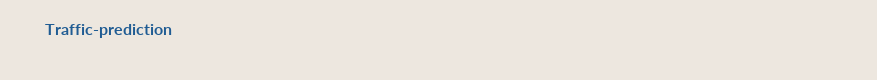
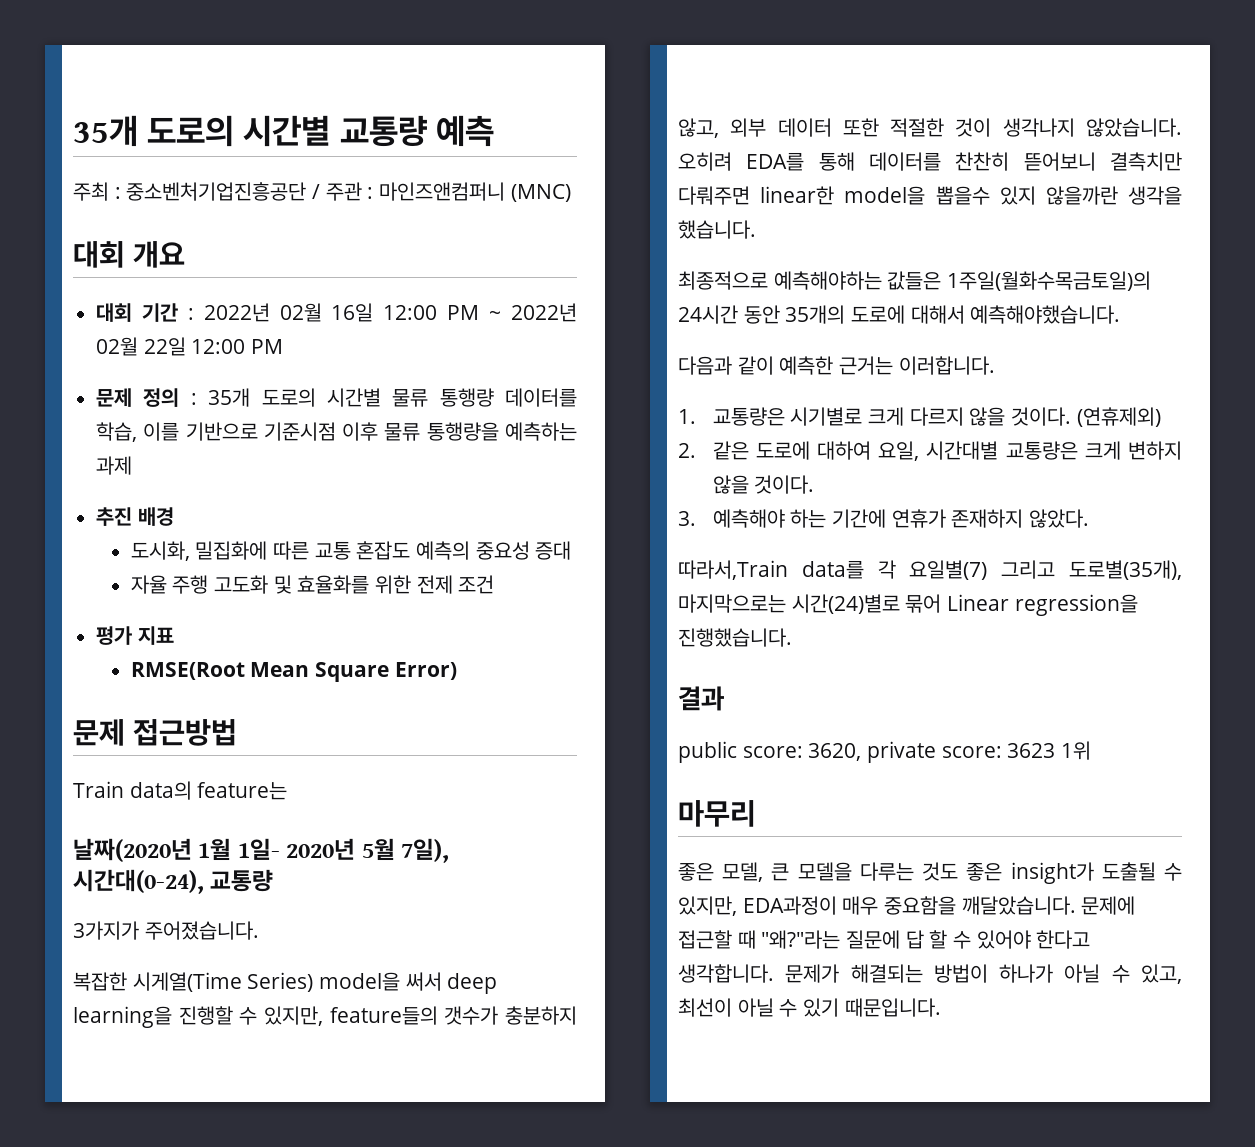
[45,24,172,38] Traffic-prediction -> [73,115,494,147] [73,182,571,202] [73,241,186,268] [96,303,577,322] [96,337,284,356] [96,388,577,407] [96,422,577,442] [96,456,133,475] [96,507,174,526] [130,541,572,561] [130,575,495,594] [96,626,174,645] [130,662,457,682] [73,719,238,746] [73,781,288,800] [73,838,450,863] [73,869,274,894] [73,921,259,940] [73,972,498,994] [73,1006,577,1028] [678,118,1182,138] [678,152,1182,171] [678,186,1182,205] [678,220,756,239] [678,271,1152,291] [678,305,1121,324] [678,356,995,375] [678,407,1161,427] [678,441,1182,461] [712,475,815,494] [678,509,1090,528] [678,560,1182,580] [678,594,1138,616] [678,628,792,647] [678,686,724,711] [678,741,1092,763] [678,800,756,827] [678,862,1182,884] [678,896,1136,916] [678,930,1091,949] [678,964,1182,984] [678,998,941,1017] 35개 도로의 시간별 교통량 예측 // 주최 : 중소벤처기업진흥공단 / 주관 : 마인즈앤컴퍼니 (MNC) // 대회 개요 // 대회 기간 : 2022년 02월 16일 12:00 PM ~ 2022년 02월 22일 12:00 PM // 문제 정의 : 35개 도로의 시간별 물류 통행량 데이터를 학습, 이를 기반으로 기준시점 이후 물류 통행량을 예측하는 과제 // 추진 배경 // 도시화, 밀집화에 따른 교통 혼잡도 예측의 중요성 증대 // 자율 주행 고도화 및 효율화를 위한 전제 조건 // 평가 지표 // RMSE(Root Mean Square Error) // 문제 접근방법 // Train data의 feature는 // 날짜(2020년 1월 1일- 2020년 5월 7일), 시간대(0-24), 교통량 // 3가지가 주어졌습니다. // 복잡한 시게열(Time Series) model을 써서 deep learning을 진행할 수 있지만, feature들의 갯수가 충분하지 않고, 외부 데이터 또한 적절한 것이 생각나지 않았습니다. 오히려 EDA를 통해 데이터를 찬찬히 뜯어보니 결측치만 다뤄주면 linear한 model을 뽑을수 있지 않을까란 생각을 했습니다. // 최종적으로 예측해야하는 값들은 1주일(월화수목금토일)의 24시간 동안 35개의 도로에 대해서 예측해야했습니다. // 다음과 같이 예측한 근거는 이러합니다. // 1. 교통량은 시기별로 크게 다르지 않을 것이다. (연휴제외) // 2. 같은 도로에 대하여 요일, 시간대별 교통량은 크게 변하지 않을 것이다. // 3. 예측해야 하는 기간에 연휴가 존재하지 않았다. // 따라서,Train data를 각 요일별(7) 그리고 도로별(35개), 마지막으로는 시간(24)별로 묶어 Linear regression을 진행했습니다. // 결과 // public score: 3620, private score: 3623 1위 // 마무리 // 좋은 모델, 큰 모델을 다루는 것도 좋은 insight가 도출될 수 있지만, EDA과정이 매우 중요함을 깨달았습니다. 문제에 접근할 때 "왜?"라는 질문에 답 할 수 있어야 한다고 생각합니다. 문제가 해결되는 방법이 하나가 아닐 수 있고, 최선이 아닐 수 있기 때문입니다.

